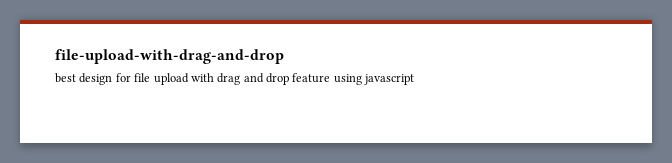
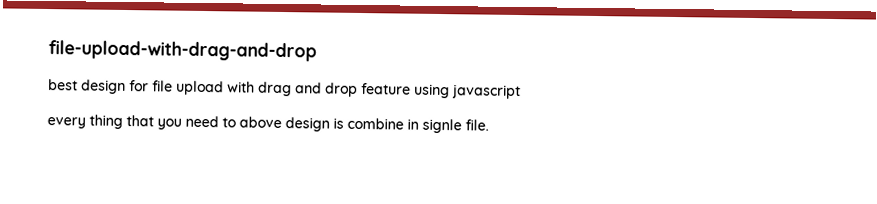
(415, 79) none -> [47,114,489,134] // every thing that you need to above design is combine in signle file.

